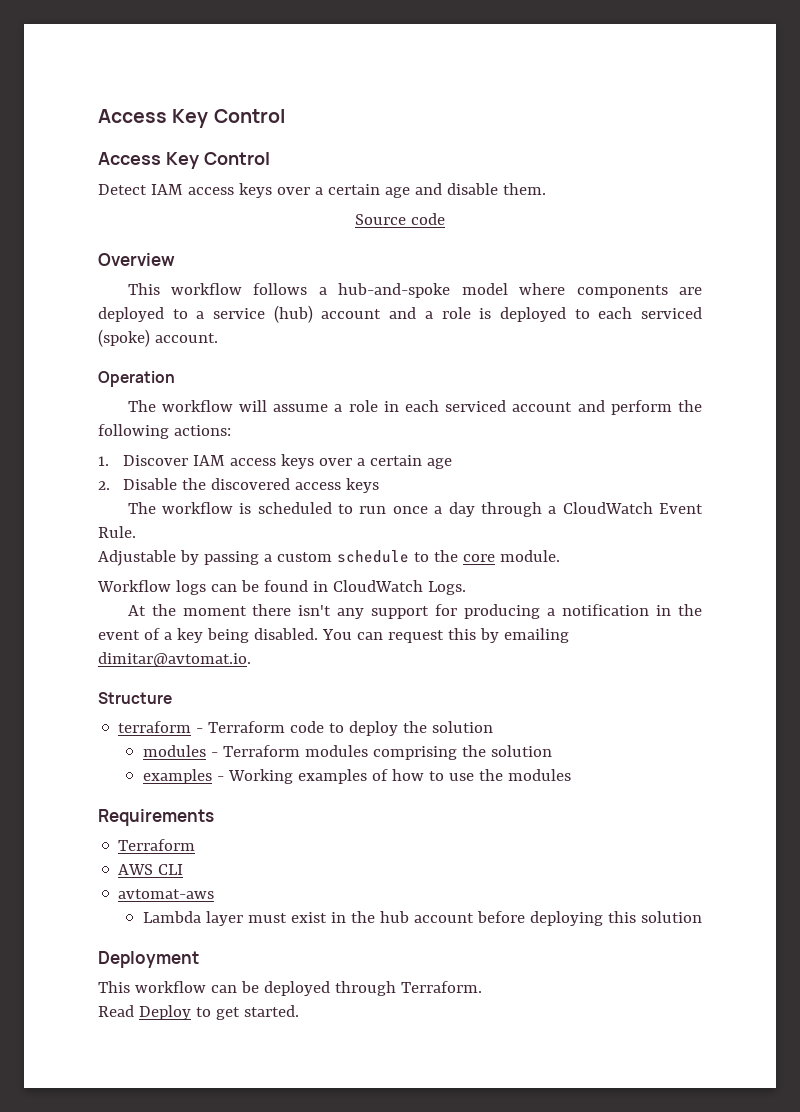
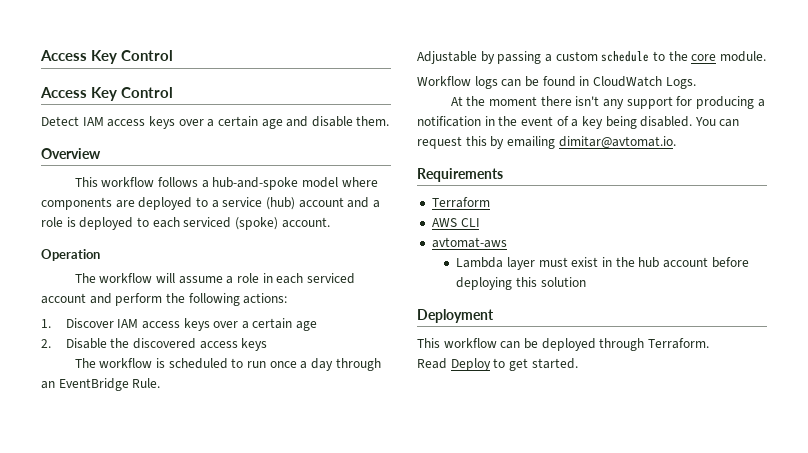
[355,213,445,225] // Source code -> (390, 121) none
[548,502,704,514] a CloudWatch Event -> [41,378,129,391] an EventBridge
[98,692,172,704] [118,721,494,736] [142,745,552,760] [142,769,571,784] // Structure // terraform - Terraform code to deploy the solution // modules - Terraform modules comprising the solution // examples - Working examples of how to use the modules -> (676, 142) none

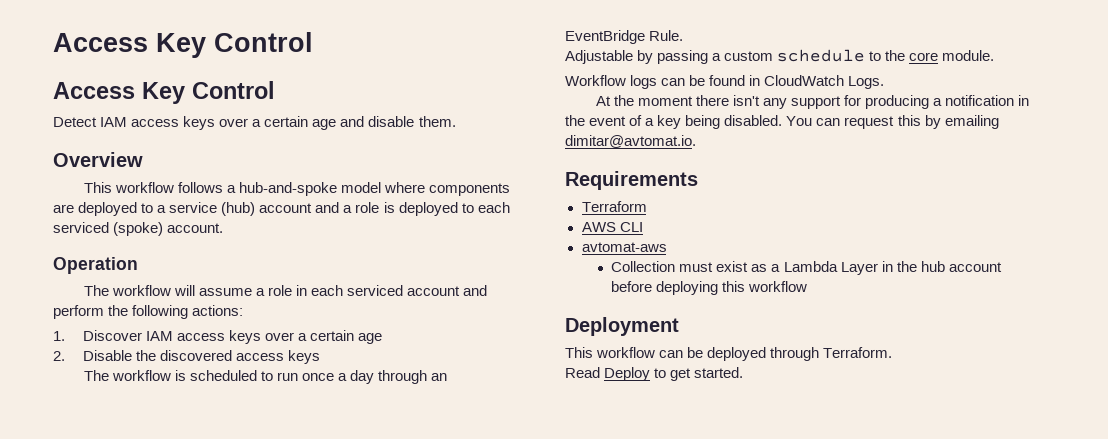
[456,257,599,270] Lambda layer must exist -> [611,261,878,275] Collection must exist as a Lambda Layer
[540,277,586,287] solution -> [748,281,808,292] workflow

